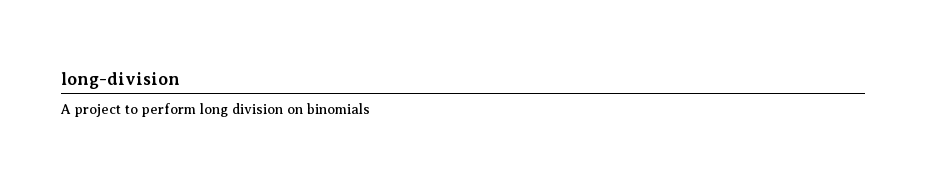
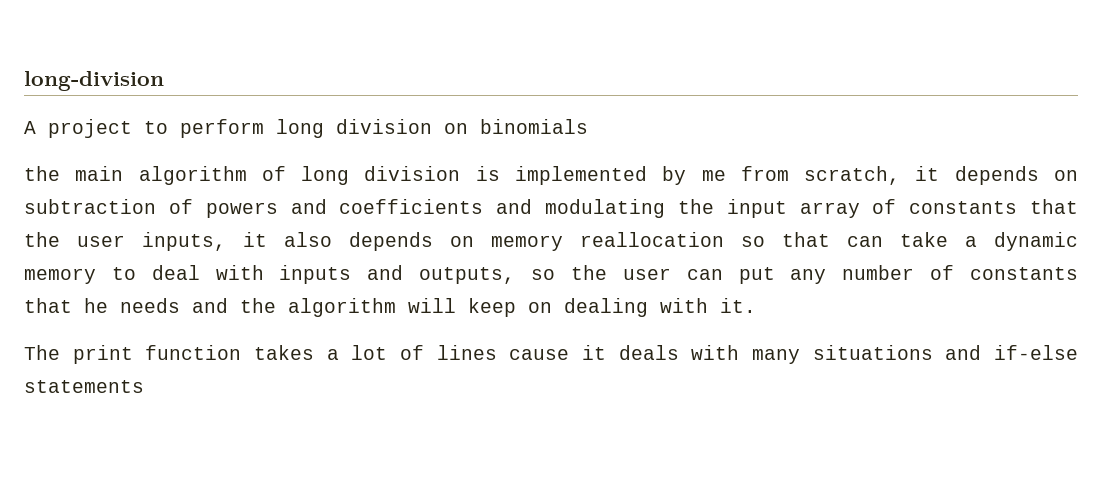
(370, 108) none -> [24,166,1079,185] [24,199,1079,218] [24,232,1078,251] [24,265,1078,284] [24,298,756,317] [24,345,1078,364] [24,380,144,393] // the main algorithm of long division is implemented by me from scratch, it depends on subtraction of powers and coefficients and modulating the input array of constants that the user inputs, it also depends on memory reallocation so that can take a dynamic memory to deal with inputs and outputs, so the user can put any number of constants that he needs and the algorithm will keep on dealing with it. // The print function takes a lot of lines cause it deals with many situations and if-else statements

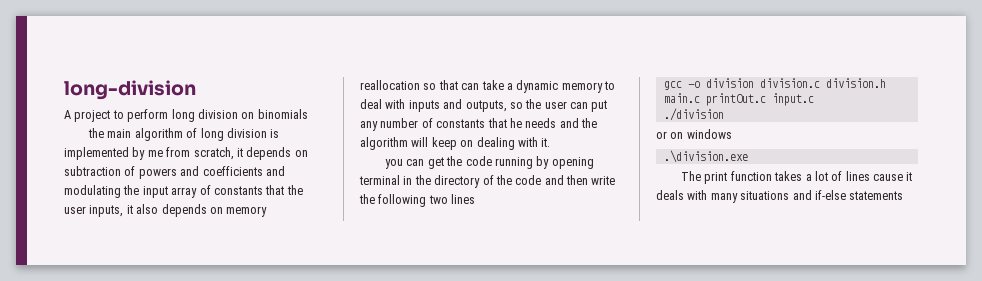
(756, 305) none -> [385,156,594,169] [359,175,616,188] [359,194,476,207] [663,78,886,90] [663,93,814,106] [663,108,724,121] [656,129,732,139] [663,150,748,163] // you can get the code running by opening terminal in the directory of the code and then write the following two lines // gcc -o division division.c division.h main.c printOut.c input.c // ./division // or on windows // .\division.exe

